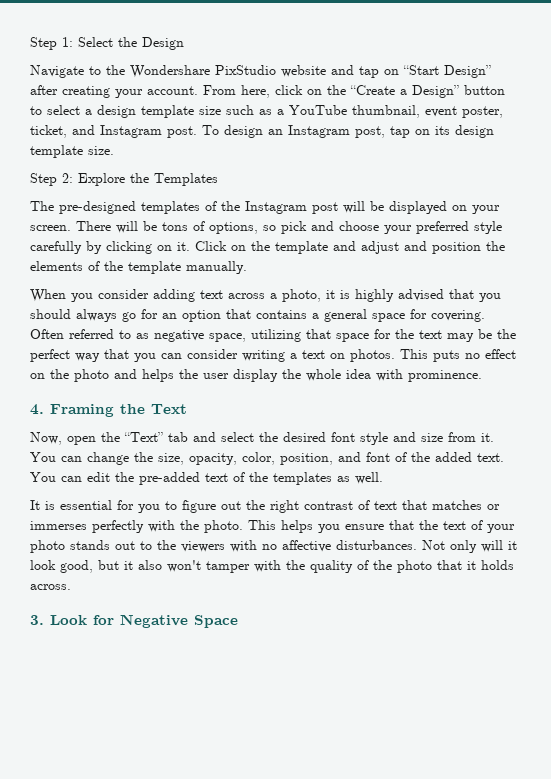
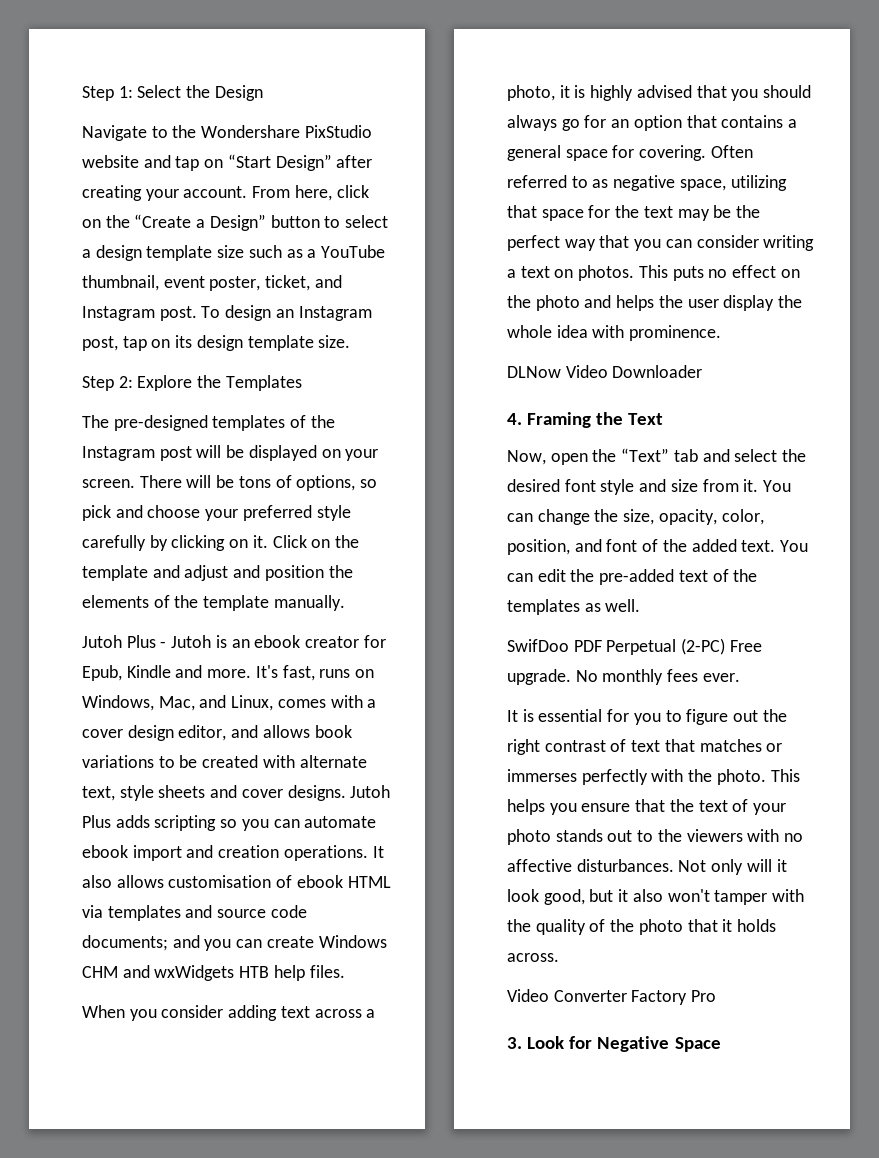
(247, 267) none -> [82,635,386,648] [82,665,375,681] [82,695,377,711] [82,725,352,741] [82,755,367,768] [82,785,391,801] [82,815,377,831] [82,845,384,861] [82,875,391,888] [82,905,307,921] [82,935,387,951] [82,965,345,981] // Jutoh Plus - Jutoh is an ebook creator for Epub, Kindle and more. It's fast, runs on Windows, Mac, and Linux, comes with a cover design editor, and allows book variations to be created with alternate text, style sheets and cover designs. Jutoh Plus adds scripting so you can automate ebook import and creation operations. It also allows customisation of ebook HTML via templates and source code documents; and you can create Windows CHM and wxWidgets HTB help files.
(482, 376) none -> [507,365,703,378] // DLNow Video Downloader
(383, 478) none -> [507,638,762,655] [507,669,740,685] // SwifDoo PDF Perpetual (2-PC) Free upgrade. No monthly fees ever.
(71, 587) none -> [507,989,717,1005] // Video Converter Factory Pro

